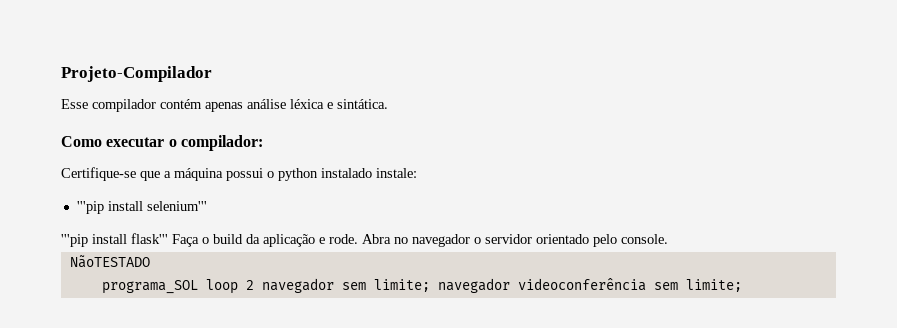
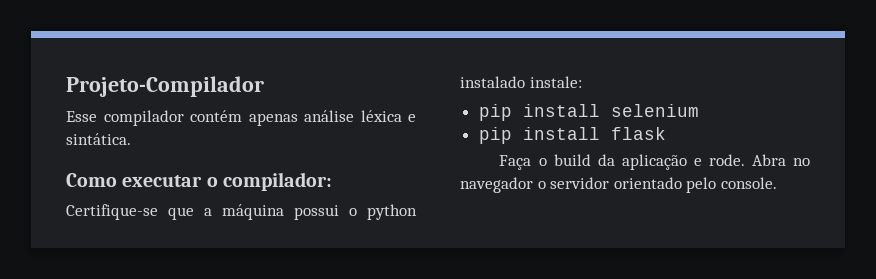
[76,201,207,214] [61,233,168,247] '''pip install selenium''' // '''pip install flask''' -> [478,104,699,121] [478,127,666,144] pip install selenium // pip install flask //
[69,255,150,268] [101,278,742,294] // NãoTESTADO // programa_SOL loop 2 navegador sem limite; navegador videoconferência sem limite; -> (777, 183) none

